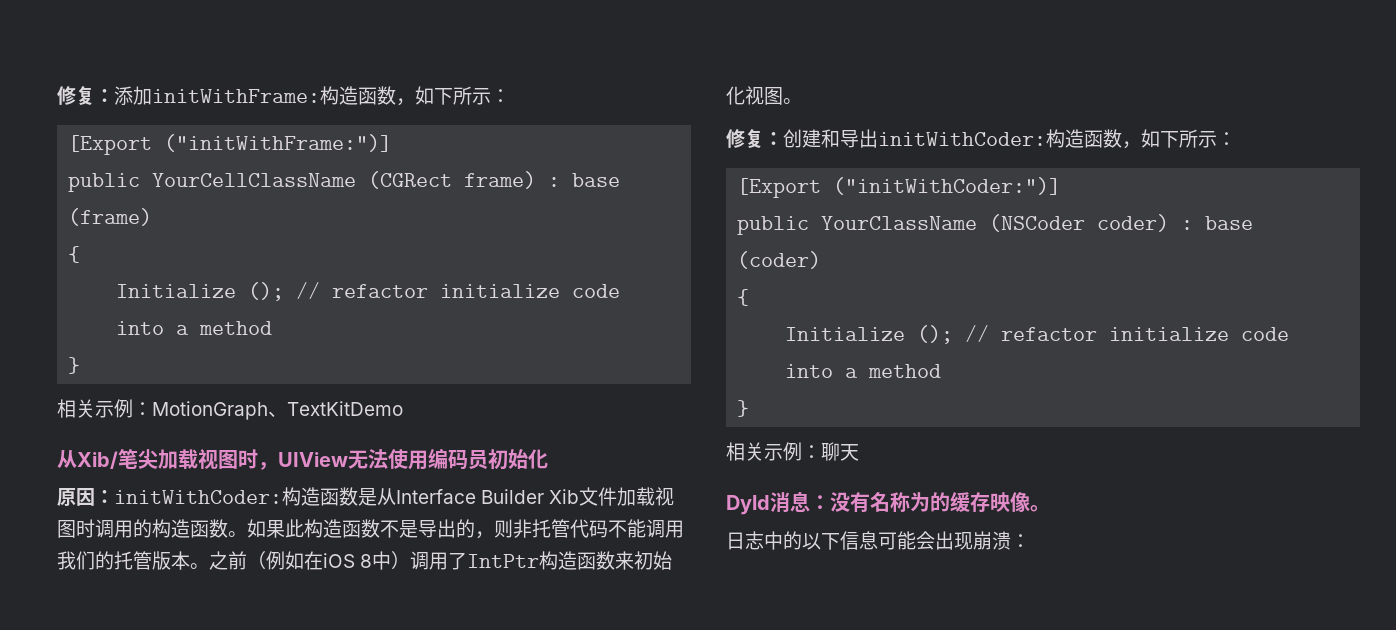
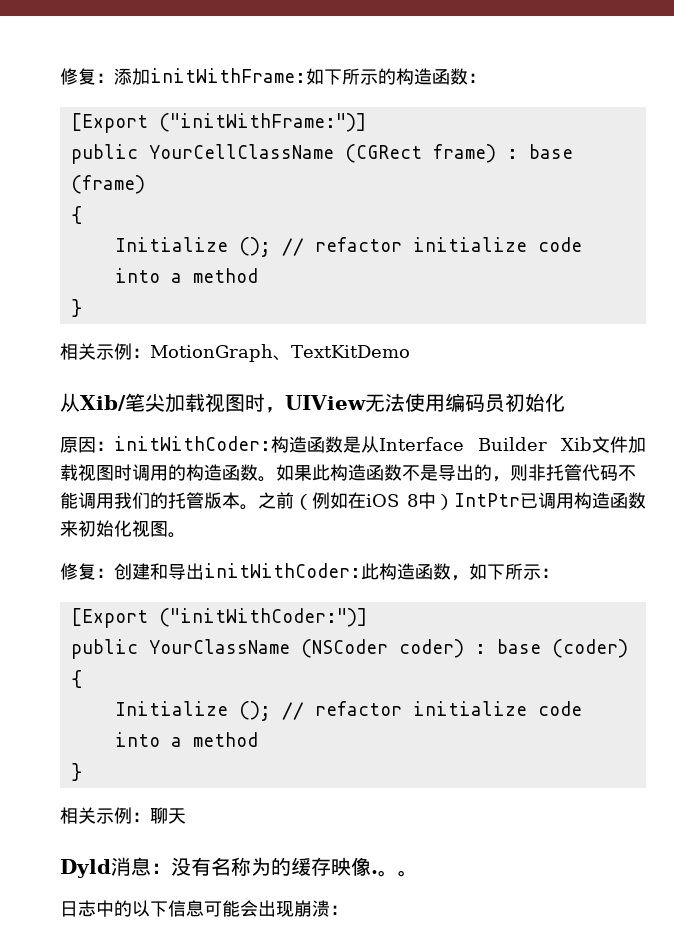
[320,86,491,106] 构造函数，如下所示 -> [306,68,468,85] 如下所示的构造函数
[410,551,540,570] 调用了IntPtr -> [454,492,574,509] IntPtr已调用
(1046, 139) none -> [361,563,379,580] 此
(1030, 502) none -> [371,870,398,877] .。

